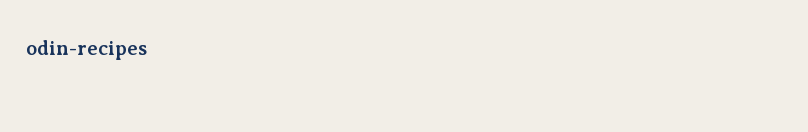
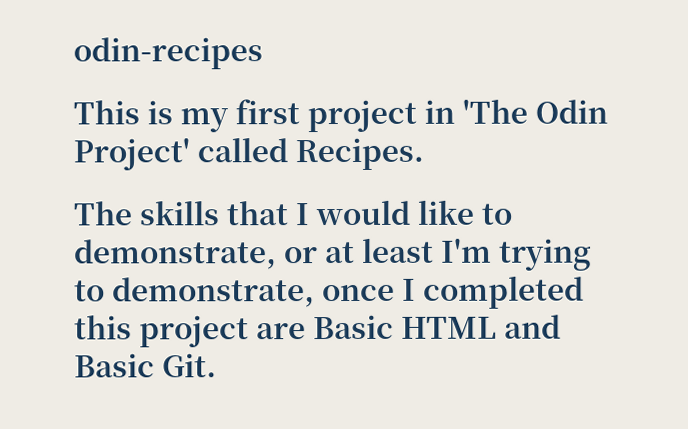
(147, 50) none -> [73,98,608,133] [73,137,424,171] [73,199,513,226] [74,237,592,271] [74,275,584,309] [74,314,561,348] [74,353,217,378] // This is my first project in 'The Odin Project' called Recipes. // The skills that I would like to demonstrate, or at least I'm trying to demonstrate, once I completed this project are Basic HTML and Basic Git.

